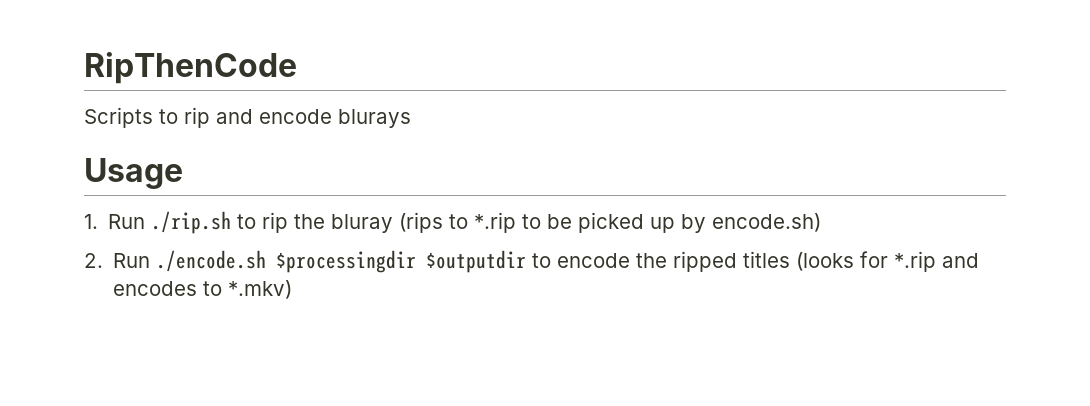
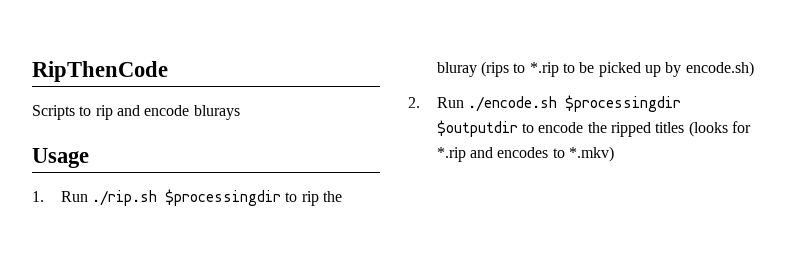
(232, 222) none -> [165,189,282,206] $processingdir

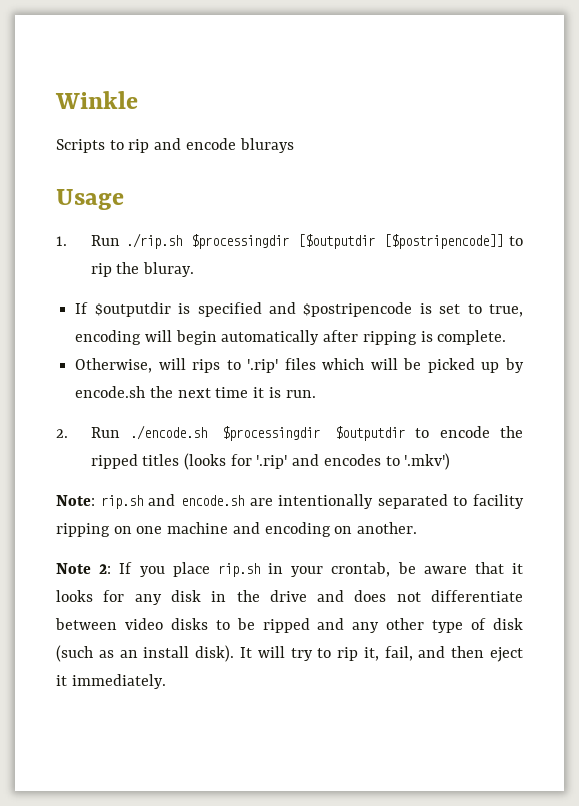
[32,61,168,82] RipThenCode -> [55,91,138,109] Winkle
(282, 197) none -> [297,234,503,249] [$outputdir [$postripencode]]
[436,61,754,77] bluray (rips to *.rip to be picked up by encode.sh) -> [143,262,195,277] [75,302,523,317] [75,330,507,345] [75,358,524,373] [75,386,316,398] bluray. // If $outputdir is specified and $postripencode is set to true, encoding will begin automatically after ripping is complete. // Otherwise, will rips to '.rip' files which will be picked up by encode.sh the next time it is run.
[436,147,466,162] *.rip -> [256,455,288,469] '.rip'
[569,146,615,162] *.mkv) -> [404,453,451,470] [56,494,524,509] [56,522,418,537] [56,562,523,577] [56,590,523,605] [55,618,524,633] [56,645,523,662] [56,674,166,689] '.mkv') // Note: rip.sh and encode.sh are intentionally separated to facility ripping on one machine and encoding on another. // Note 2: If you place rip.sh in your crontab, be aware that it looks for any disk in the drive and does not differentiate between video disks to be ripped and any other type of disk (such as an install disk). It will try to rip it, fail, and then eject it immediately.

